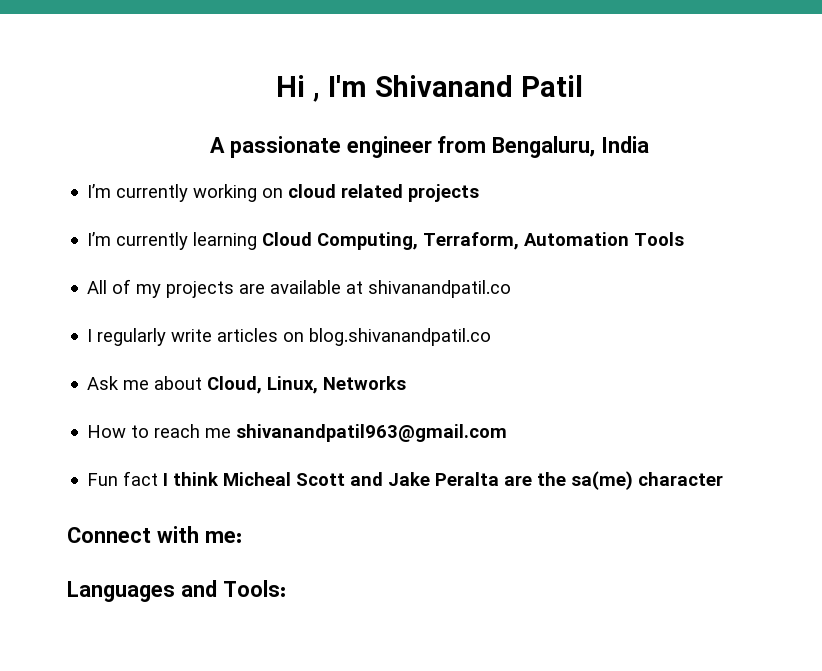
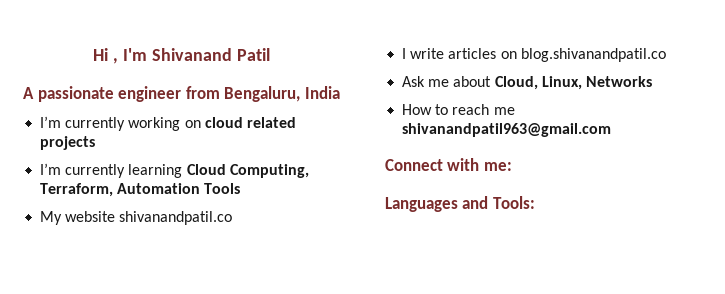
[87,279,364,298] All of my projects are available at -> [40,211,116,225] My website
[97,328,167,346] regularly -> (407, 53) none
[87,471,724,490] // Fun fact I think Micheal Scott and Jake Peralta are the sa(me) character -> (612, 130) none

